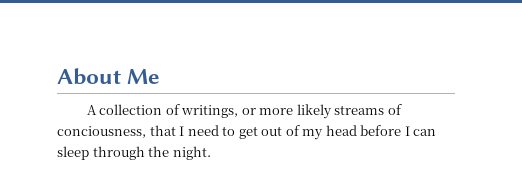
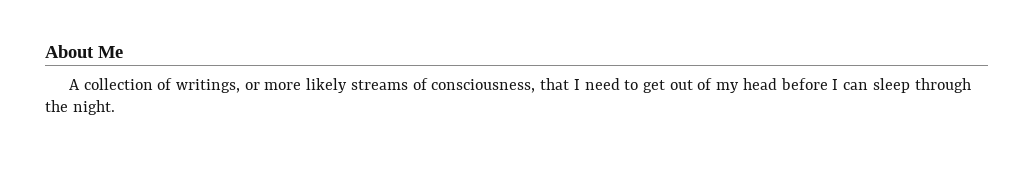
[57,126,146,138] conciousness, -> [431,79,536,93] consciousness,

